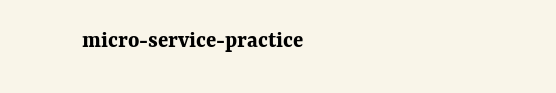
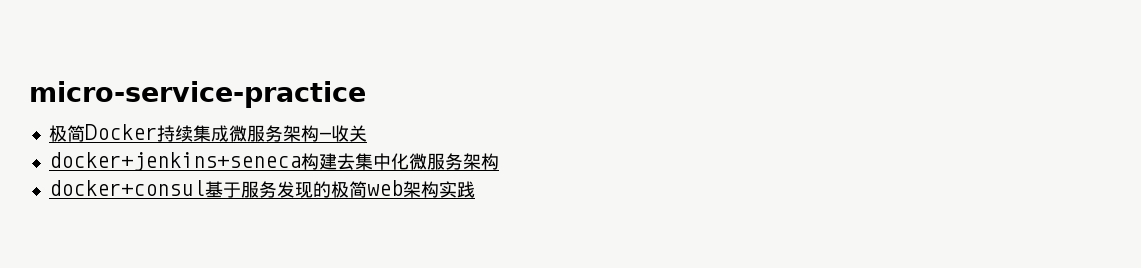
(303, 42) none -> [48,124,367,142] [48,152,499,171] [48,180,475,198] // 极简Docker持续集成微服务架构-收关 // docker+jenkins+seneca构建去集中化微服务架构 // docker+consul基于服务发现的极简web架构实践

